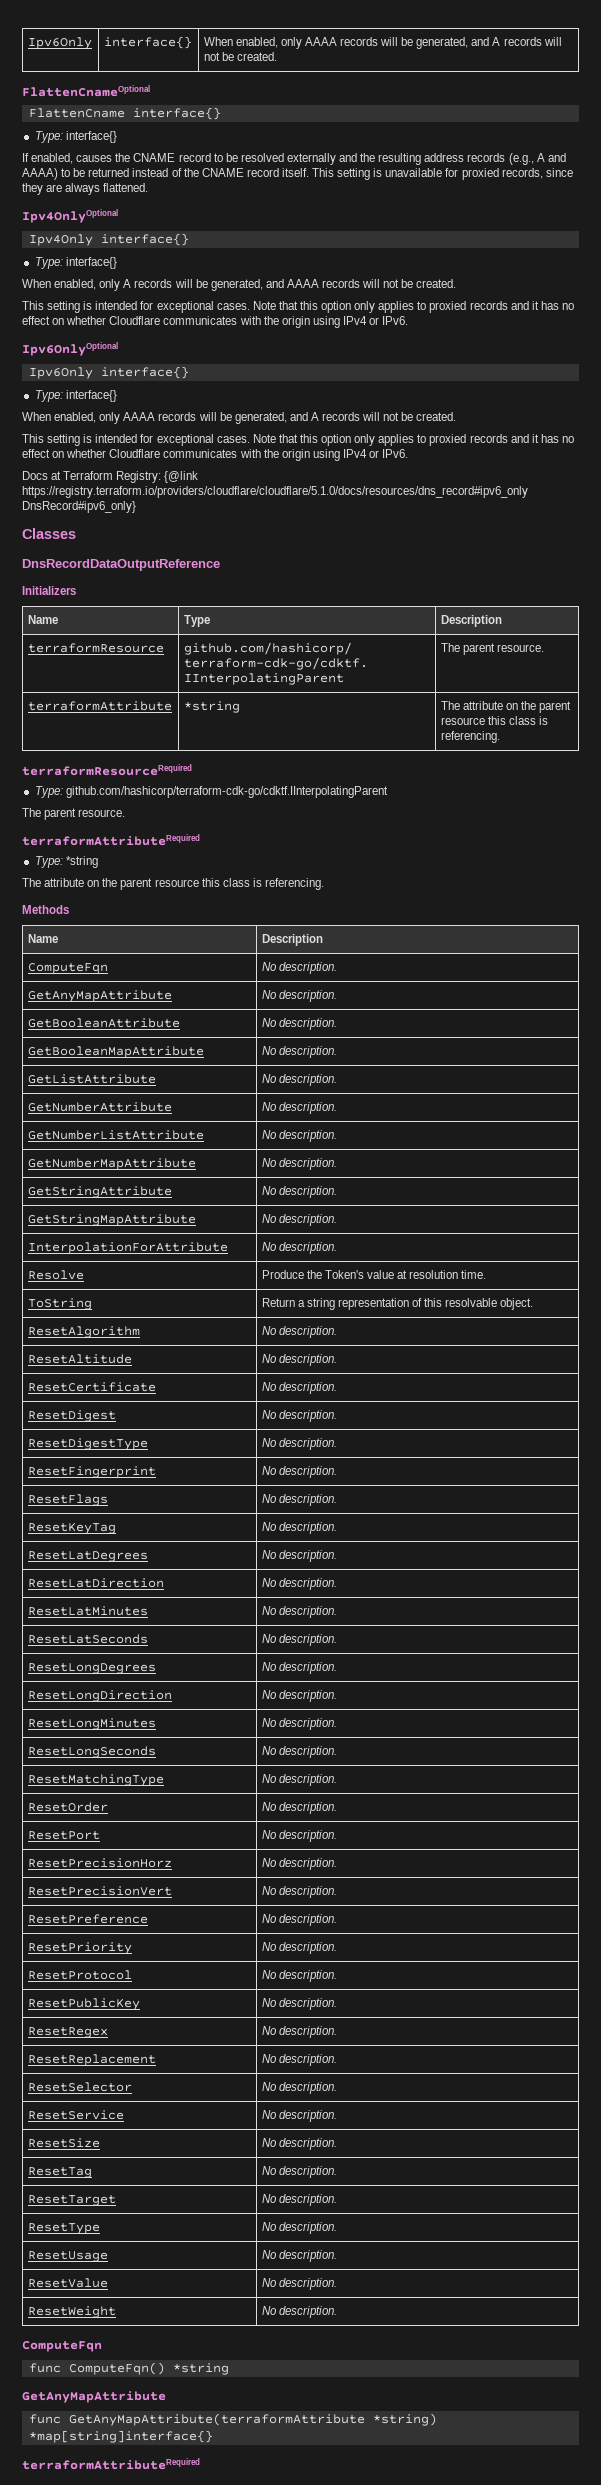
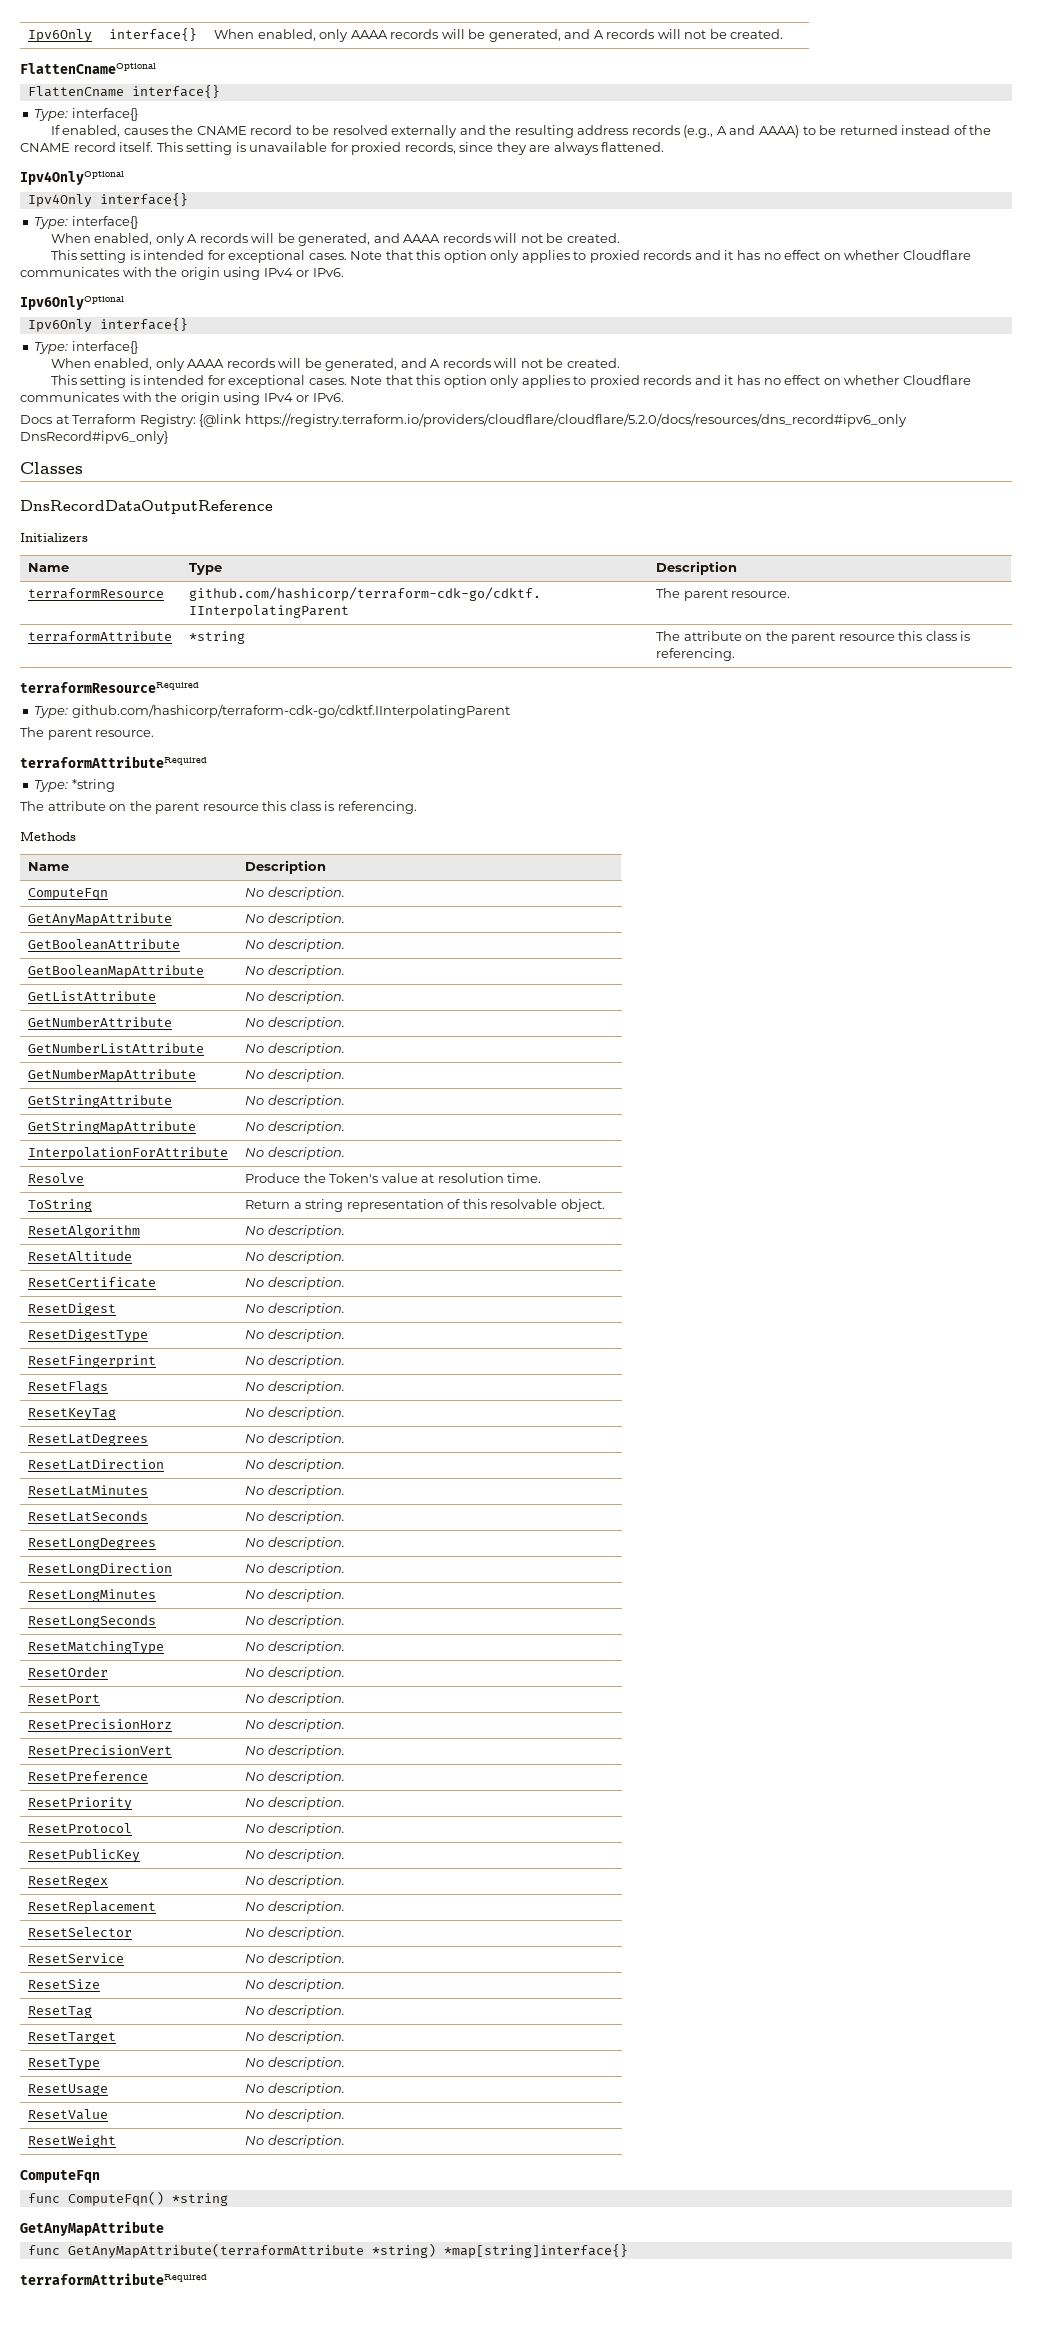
[22,486,528,498] https://registry.terraform.io/providers/cloudflare/cloudflare/5.1.0/docs/resources/dns_record#ipv6_only -> [244,413,907,427] https://registry.terraform.io/providers/cloudflare/cloudflare/5.2.0/docs/resources/dns_record#ipv6_only

